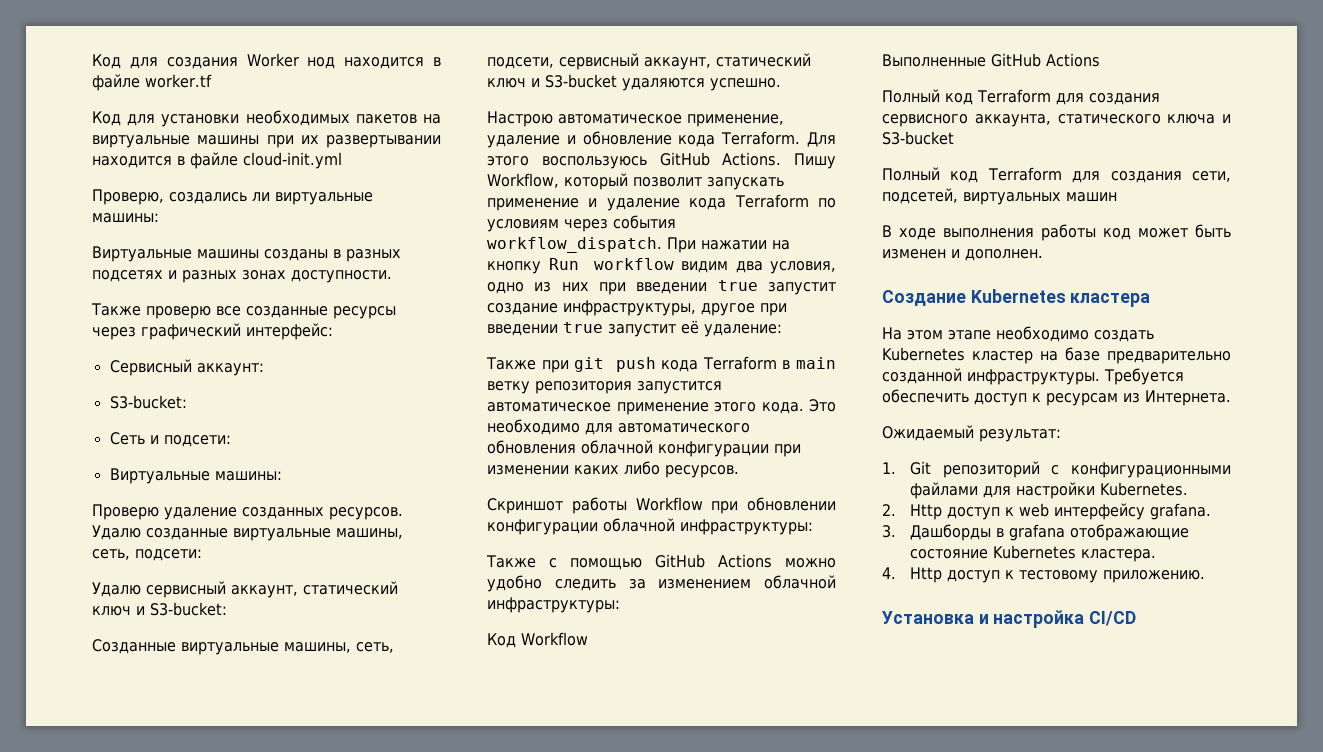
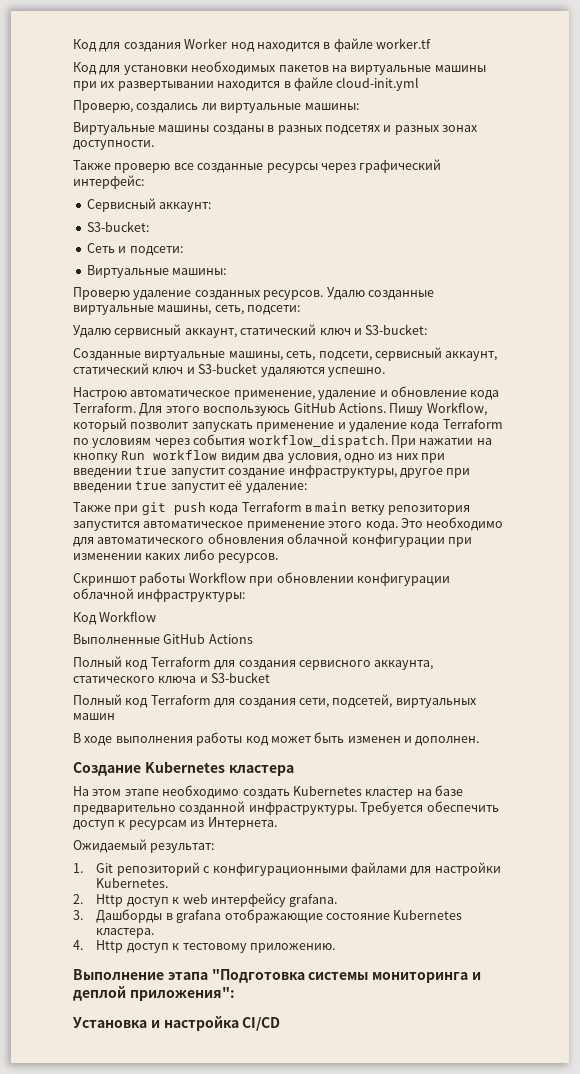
[486,554,836,570] [487,575,836,592] [487,597,620,613] // Также с помощью GitHub Actions можно удобно следить за изменением облачной инфраструктуры: -> (246, 595) none
(1205, 576) none -> [73,969,481,983] [73,986,235,1001] // Выполнение этапа "Подготовка cистемы мониторинга и деплой приложения":

